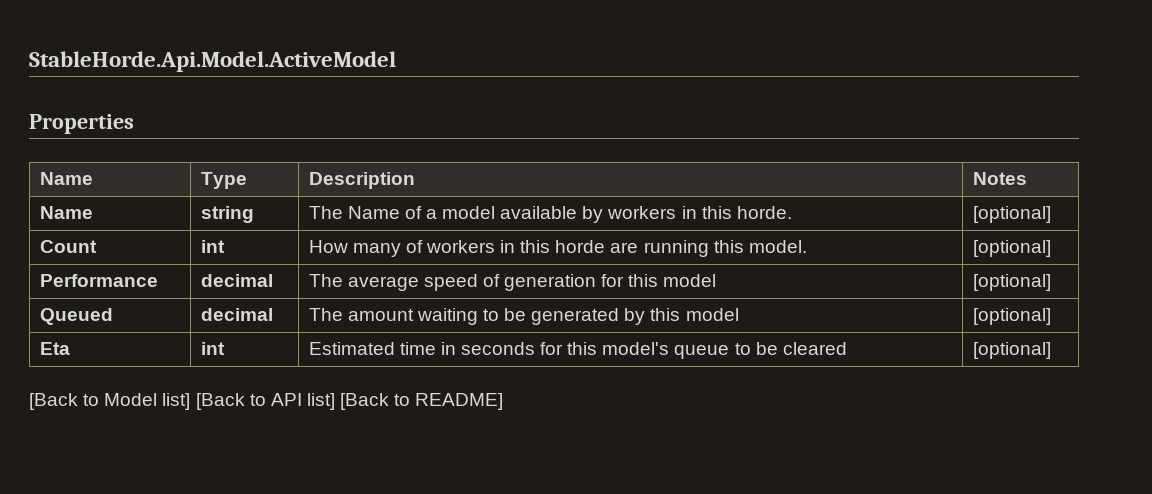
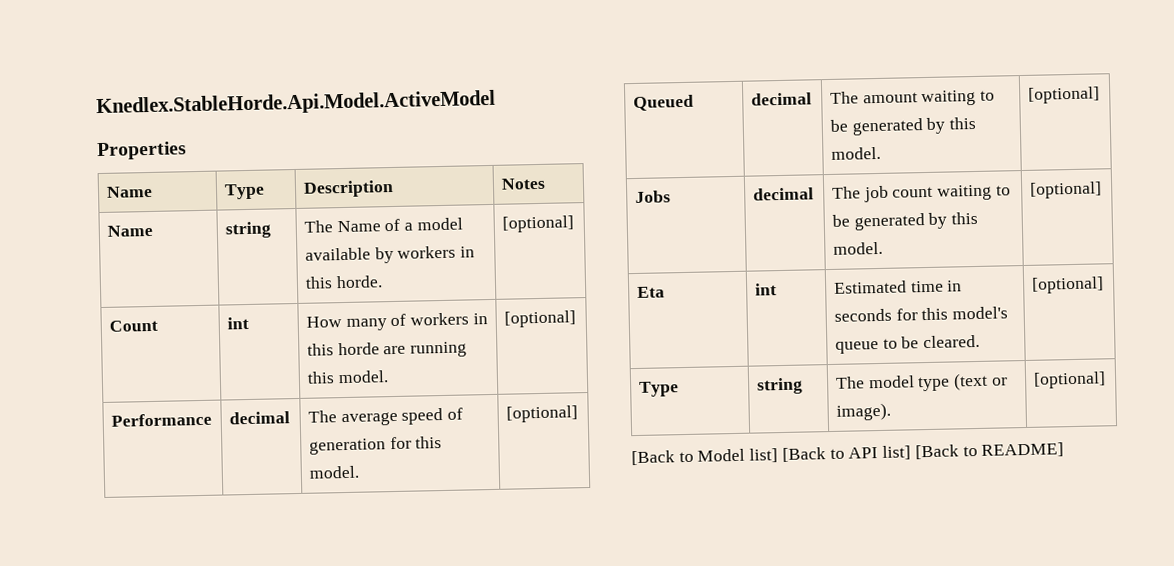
[29,51,396,72] StableHorde.Api.Model.ActiveModel -> [96,89,496,118] Knedlex.StableHorde.Api.Model.ActiveModel
[663,274,717,287] model -> [308,465,359,479] model.
[685,308,739,321] model -> [830,146,881,160] [1027,86,1100,104] [634,190,671,204] [752,187,814,201] [831,184,1011,203] [831,211,979,231] [832,241,883,255] model. | [optional] // Jobs | decimal | The job count waiting to be generated by this model.
[782,342,847,355] cleared -> [923,334,981,349] [1030,276,1104,294] [638,381,679,397] [756,377,803,395] [834,372,1008,392] [835,402,891,421] cleared. | [optional] // Type | string | The model type (text or image).

